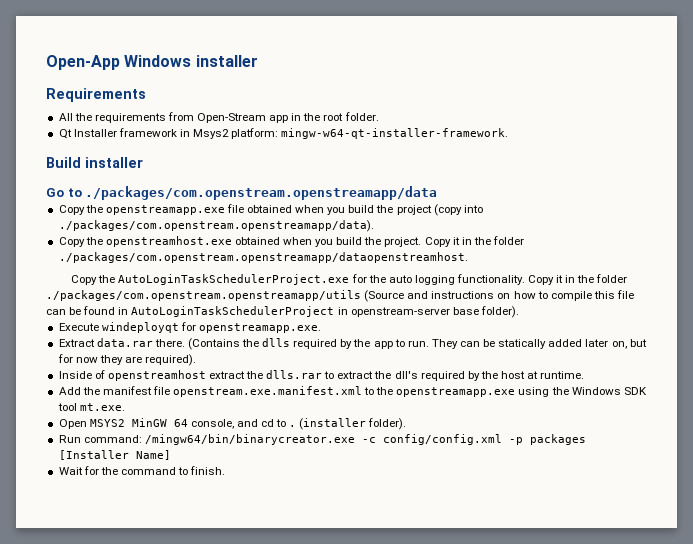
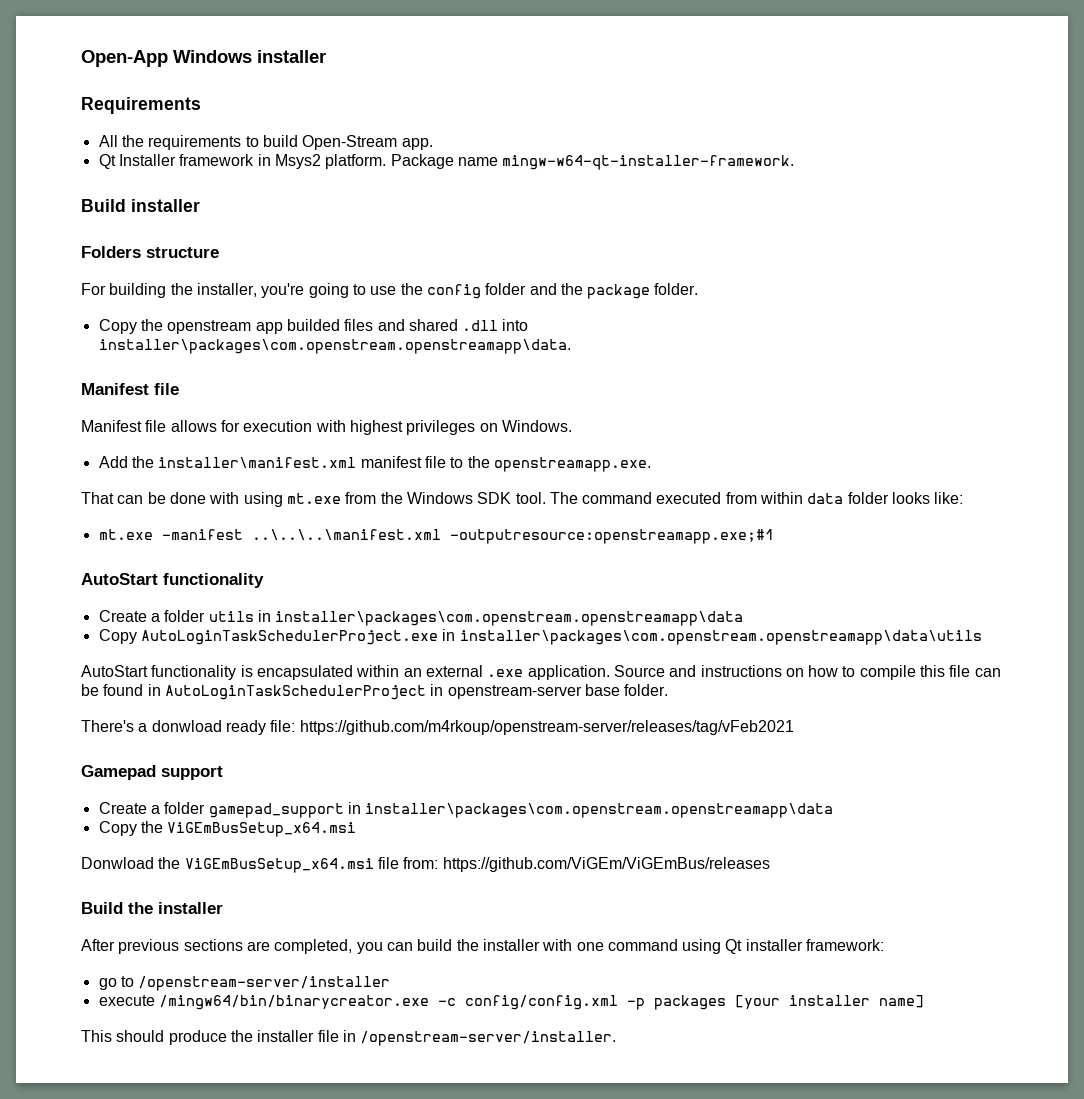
[167,112,379,123] from Open-Stream app in the root folder. -> [245,135,433,150] to build Open-Stream app.
[231,128,279,139] platform: -> [325,154,498,169] platform. Package name
[46,186,438,200] [58,204,483,216] [58,220,374,232] [58,236,525,247] [58,252,468,263] [71,274,628,285] [46,290,405,302] Go to ./packages/com.openstream.openstreamapp/data // Copy the openstreamapp.exe file obtained when you build the project (copy into ./packages/com.openstream.openstreamapp/data). // Copy the openstreamhost.exe obtained when you build the project. Copy it in the folder ./packages/com.openstream.openstreamapp/dataopenstreamhost. // Copy the AutoLoginTaskSchedulerProject.exe for the auto logging functionality. Copy it in the folder ./packages/com.openstream.openstreamapp/utils (Source -> [81,246,219,258] [81,283,699,299] [98,319,529,334] [98,339,571,354] [81,383,179,395] [81,420,572,435] [98,456,651,472] [81,492,964,507] [98,529,774,544] [81,573,264,588] [98,610,744,626] [98,629,982,645] [81,665,665,680] Folders structure // For building the installer, you're going to use the config folder and the package folder. // Copy the openstream app builded files and shared .dll into installer\packages\com.openstream.openstreamapp\data. // Manifest file // Manifest file allows for execution with highest privileges on Windows. // Add the installer\manifest.xml manifest file to the openstreamapp.exe. // That can be done with using mt.exe from the Windows SDK tool. The command executed from within data folder looks like: // mt.exe -manifest ..\..\..\manifest.xml -outputresource:openstreamapp.exe;#1 // AutoStart functionality // Create a folder utils in installer\packages\com.openstream.openstreamapp\data // Copy AutoLoginTaskSchedulerProject.exe in installer\packages\com.openstream.openstreamapp\data\utils // AutoStart functionality is encapsulated within an external .exe application. Source
[480,306,519,318] [58,322,321,333] [58,338,647,350] [57,354,197,366] [58,370,585,381] [58,386,647,397] [57,403,125,411] [58,418,407,430] [58,435,142,443] folder). // Execute windeployqt for openstreamapp.exe. // Extract data.rar there. (Contains the dlls required by the app to run. They can be statically added later on, but for now they are required). // Inside of openstreamhost extract the dlls.rar to extract the dll's required by the host at runtime. // Add the manifest file openstream.exe.manifest.xml to the openstreamapp.exe using the Windows SDK tool mt.exe. // Open MSYS2 MinGW 64 console, and cd to . (installer folder). // Run command: -> [624,684,669,696] [81,720,794,735] [81,765,223,780] [98,802,834,818] [98,821,357,837] [81,857,770,873] [81,902,223,914] [81,939,885,954] [98,976,391,991] [98,995,155,1006] folder. // There's a donwload ready file: https://github.com/m4rkoup/openstream-server/releases/tag/vFeb2021 // Gamepad support // Create a folder gamepad_support in installer\packages\com.openstream.openstreamapp\data // Copy the ViGEmBusSetup_x64.msi // Donwload the ViGEmBusSetup_x64.msi file from: https://github.com/ViGEm/ViGEmBus/releases // Build the installer // After previous sections are completed, you can build the installer with one command using Qt installer framework: // go to /openstream-server/installer // execute
[58,450,171,460] [58,466,226,475] [Installer Name] // Wait for the command to finish. -> [734,995,924,1009] [81,1030,617,1046] [your installer name] // This should produce the installer file in /openstream-server/installer.

